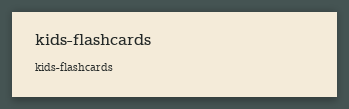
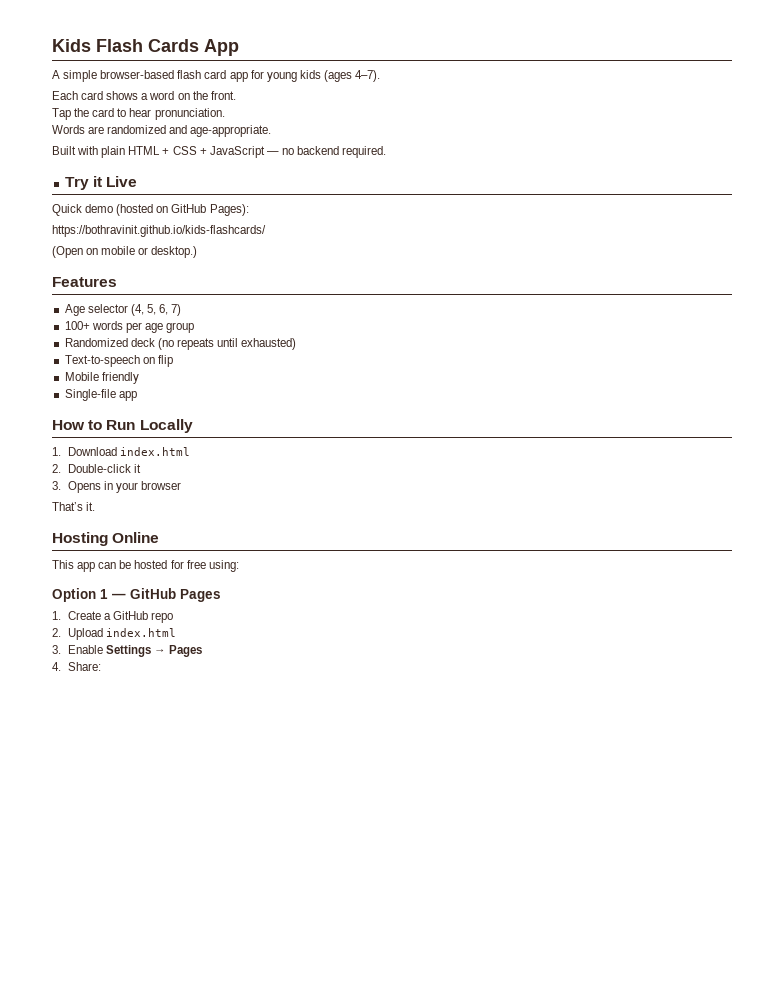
[35,34,151,45] [35,62,113,71] kids-flashcards // kids-flashcards -> [52,39,239,56] [52,70,381,82] [52,91,236,100] [52,108,225,120] [52,125,272,137] [52,146,387,158] [64,176,138,190] [52,204,249,216] [52,225,266,237] [52,246,198,258] [52,277,117,287] [64,304,182,316] [64,321,195,333] [64,338,297,350] [64,355,173,367] [64,372,139,384] [64,389,137,401] [52,419,193,433] [52,447,191,456] [52,464,142,473] [52,481,182,493] [52,502,96,511] [52,532,160,546] [52,560,239,572] [52,588,221,602] [52,611,174,623] [52,628,177,640] [52,645,203,657] [52,662,101,671] Kids Flash Cards App // A simple browser-based flash card app for young kids (ages 4–7). // Each card shows a word on the front. // Tap the card to hear pronunciation. // Words are randomized and age-appropriate. // Built with plain HTML + CSS + JavaScript — no backend required. // Try it Live // Quick demo (hosted on GitHub Pages): // https://bothravinit.github.io/kids-flashcards/ // (Open on mobile or desktop.) // Features // Age selector (4, 5, 6, 7) // 100+ words per age group // Randomized deck (no repeats until exhausted) // Text-to-speech on flip // Mobile friendly // Single-file app // How to Run Locally // 1. Download index.html // 2. Double-click it // 3. Opens in your browser // That’s it. // Hosting Online // This app can be hosted for free using: // Option 1 — GitHub Pages // 1. Create a GitHub repo // 2. Upload index.html // 3. Enable Settings → Pages // 4. Share:

